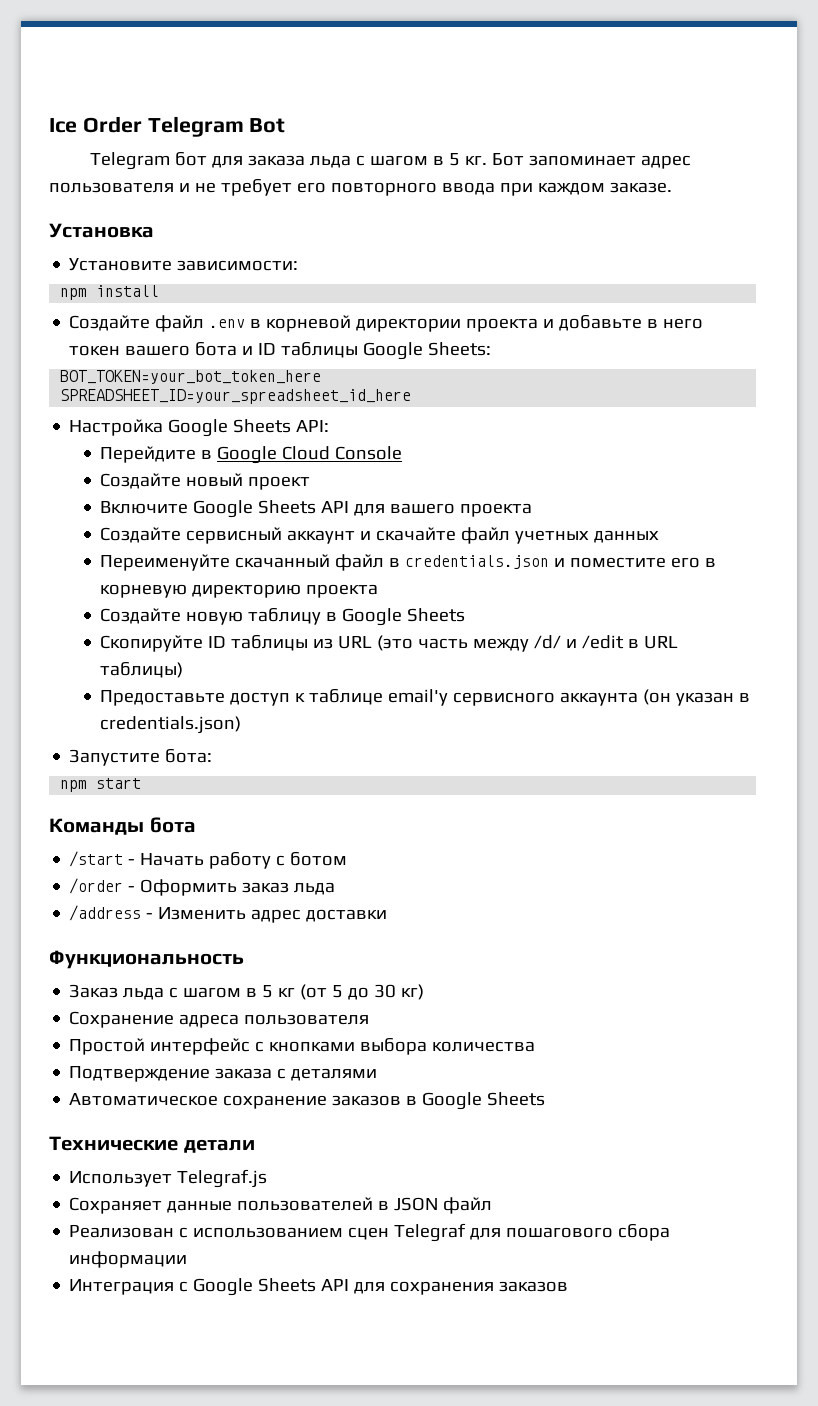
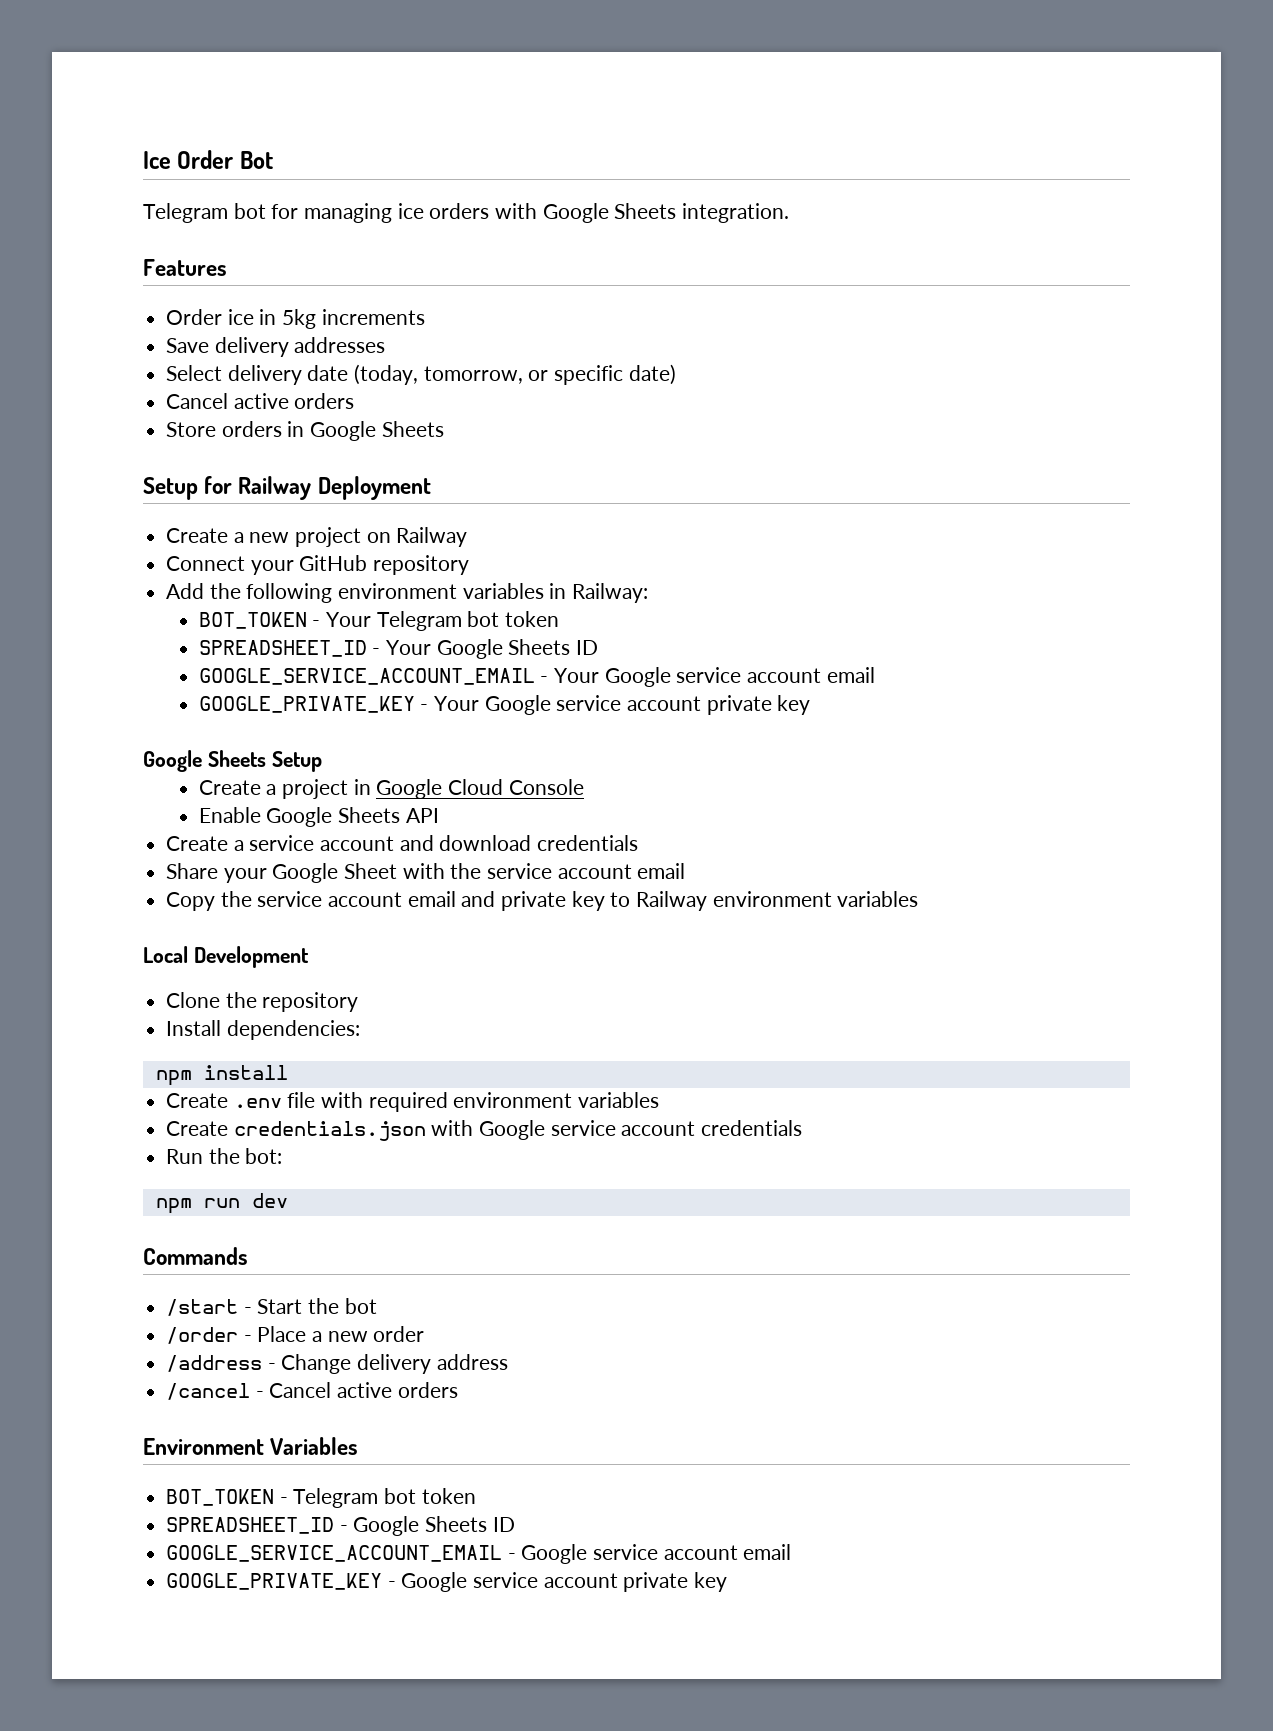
[147,116,244,137] Telegram -> (234, 159) none
[175,152,692,169] [49,179,672,196] [49,223,154,238] [69,258,299,271] [60,285,160,300] [69,315,704,332] [69,342,492,360] [60,370,322,384] [60,389,412,404] [69,419,330,437] [100,446,403,464] [100,473,311,490] [100,500,533,518] [100,527,660,544] [100,554,717,571] [100,584,379,598] [100,608,466,626] [100,635,679,652] [100,662,184,678] [100,689,751,706] [100,716,242,734] [69,749,213,766] [60,778,142,792] [49,817,196,835] [69,851,348,869] [69,878,336,896] [69,905,388,923] [49,950,244,969] [69,984,425,1000] [69,1011,370,1028] [69,1038,536,1055] [69,1066,378,1082] [69,1092,546,1110] [49,1136,255,1153] [69,1169,268,1188] [69,1197,493,1214] [69,1223,671,1242] [69,1251,188,1268] [69,1278,569,1296] бот для заказа льда с шагом в 5 кг. Бот запоминает адрес пользователя и не требует его повторного ввода при каждом заказе. // Установка // Установите зависимости: // npm install // Создайте файл .env в корневой директории проекта и добавьте в него токен вашего бота и ID таблицы Google Sheets: // BOT_TOKEN=your_bot_token_here // SPREADSHEET_ID=your_spreadsheet_id_here // Настройка Google Sheets API: // Перейдите в Google Cloud Console // Создайте новый проект // Включите Google Sheets API для вашего проекта // Создайте сервисный аккаунт и скачайте файл учетных данных // Переименуйте скачанный файл в credentials.json и поместите его в корневую директорию проекта // Создайте новую таблицу в Google Sheets // Скопируйте ID таблицы из URL (это часть между /d/ и /edit в URL таблицы) // Предоставьте доступ к таблице email'у сервисного аккаунта (он указан в credentials.json) // Запустите бота: // npm start // Команды бота // /start - Начать работу с ботом // /order - Оформить заказ льда // /address - Изменить адрес доставки // Функциональность // Заказ льда с шагом в 5 кг (от 5 до 30 кг) // Сохранение адреса пользователя // Простой интерфейс с кнопками выбора количества // Подтверждение заказа с деталями // Автоматическое сохранение заказов в Google Sheets // Технические детали // Использует Telegraf.js // Сохраняет данные пользователей в JSON файл // Реализован с использованием сцен Telegraf для пошагового сбора информации // Интеграция с Google Sheets API для сохранения заказов -> [233,203,790,223] [143,259,227,276] [166,309,425,329] [166,337,386,357] [166,364,676,385] [166,393,355,409] [166,421,444,441] [143,476,431,500] [166,527,468,547] [166,555,470,575] [166,583,649,603] [198,611,560,631] [198,639,599,659] [198,667,875,687] [198,695,811,715] [143,750,322,772] [198,779,584,799] [198,807,439,827] [166,835,639,851] [166,863,686,883] [166,891,919,911] [143,946,309,968] [166,992,359,1012] [166,1020,360,1040] [155,1065,288,1086] [166,1092,660,1112] [166,1120,803,1141] [166,1148,283,1164] [155,1193,288,1214] [143,1247,248,1265] [166,1298,377,1316] [166,1326,425,1344] [166,1354,508,1374] [166,1382,458,1400] [143,1437,359,1455] [166,1488,476,1508] [166,1516,515,1536] [166,1544,792,1564] [166,1572,728,1592] bot for managing ice orders with Google Sheets integration. // Features // Order ice in 5kg increments // Save delivery addresses // Select delivery date (today, tomorrow, or specific date) // Cancel active orders // Store orders in Google Sheets // Setup for Railway Deployment // Create a new project on Railway // Connect your GitHub repository // Add the following environment variables in Railway: // BOT_TOKEN - Your Telegram bot token // SPREADSHEET_ID - Your Google Sheets ID // GOOGLE_SERVICE_ACCOUNT_EMAIL - Your Google service account email // GOOGLE_PRIVATE_KEY - Your Google service account private key // Google Sheets Setup // Create a project in Google Cloud Console // Enable Google Sheets API // Create a service account and download credentials // Share your Google Sheet with the service account email // Copy the service account email and private key to Railway environment variables // Local Development // Clone the repository // Install dependencies: // npm install // Create .env file with required environment variables // Create credentials.json with Google service account credentials // Run the bot: // npm run dev // Commands // /start - Start the bot // /order - Place a new order // /address - Change delivery address // /cancel - Cancel active orders // Environment Variables // BOT_TOKEN - Telegram bot token // SPREADSHEET_ID - Google Sheets ID // GOOGLE_SERVICE_ACCOUNT_EMAIL - Google service account email // GOOGLE_PRIVATE_KEY - Google service account private key

